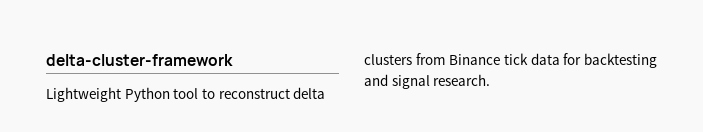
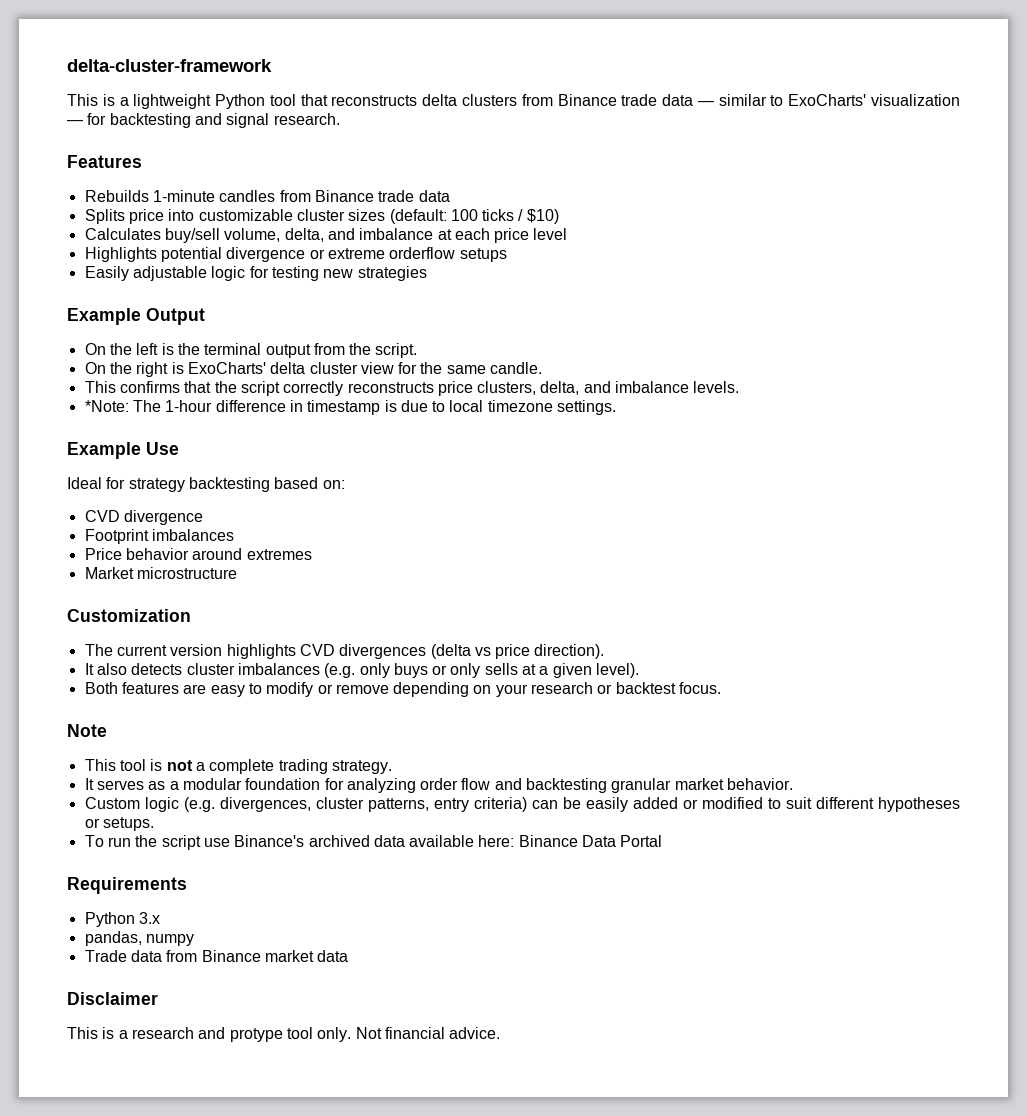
[46,87,326,102] [364,53,560,65] Lightweight Python tool to reconstruct delta clusters from Binance tick data -> [67,94,961,109] [67,120,83,125] This is a lightweight Python tool that reconstructs delta clusters from Binance trade data — similar to ExoCharts' visualization —
(491, 80) none -> [67,155,142,168] [84,190,450,202] [84,209,559,224] [84,228,568,243] [84,247,507,262] [84,266,427,281] [67,308,205,325] [84,343,418,358] [84,362,543,377] [84,381,740,396] [84,400,617,415] [67,442,179,459] [67,477,345,492] [84,510,203,525] [84,529,234,544] [84,548,312,560] [84,567,237,579] [67,609,191,622] [84,644,605,659] [84,663,640,678] [84,682,722,697] [67,724,107,737] [84,759,392,774] [84,778,794,793] [84,797,960,812] [84,817,154,831] [84,835,663,850] [67,877,187,894] [84,912,160,927] [84,931,194,946] [84,950,349,962] [67,992,158,1005] [67,1027,501,1042] // Features // Rebuilds 1-minute candles from Binance trade data // Splits price into customizable cluster sizes (default: 100 ticks / $10) // Calculates buy/sell volume, delta, and imbalance at each price level // Highlights potential divergence or extreme orderflow setups // Easily adjustable logic for testing new strategies // Example Output // On the left is the terminal output from the script. // On the right is ExoCharts' delta cluster view for the same candle. // This confirms that the script correctly reconstructs price clusters, delta, and imbalance levels. // *Note: The 1-hour difference in timestamp is due to local timezone settings. // Example Use // Ideal for strategy backtesting based on: // CVD divergence // Footprint imbalances // Price behavior around extremes // Market microstructure // Customization // The current version highlights CVD divergences (delta vs price direction). // It also detects cluster imbalances (e.g. only buys or only sells at a given level). // Both features are easy to modify or remove depending on your research or backtest focus. // Note // This tool is not a complete trading strategy. // It serves as a modular foundation for analyzing order flow and backtesting granular market behavior. // Custom logic (e.g. divergences, cluster patterns, entry criteria) can be easily added or modified to suit different hypotheses or setups. // To run the script use Binance's archived data available here: Binance Data Portal // Requirements // Python 3.x // pandas, numpy // Trade data from Binance market data // Disclaimer // This is a research and protype tool only. Not financial advice.

